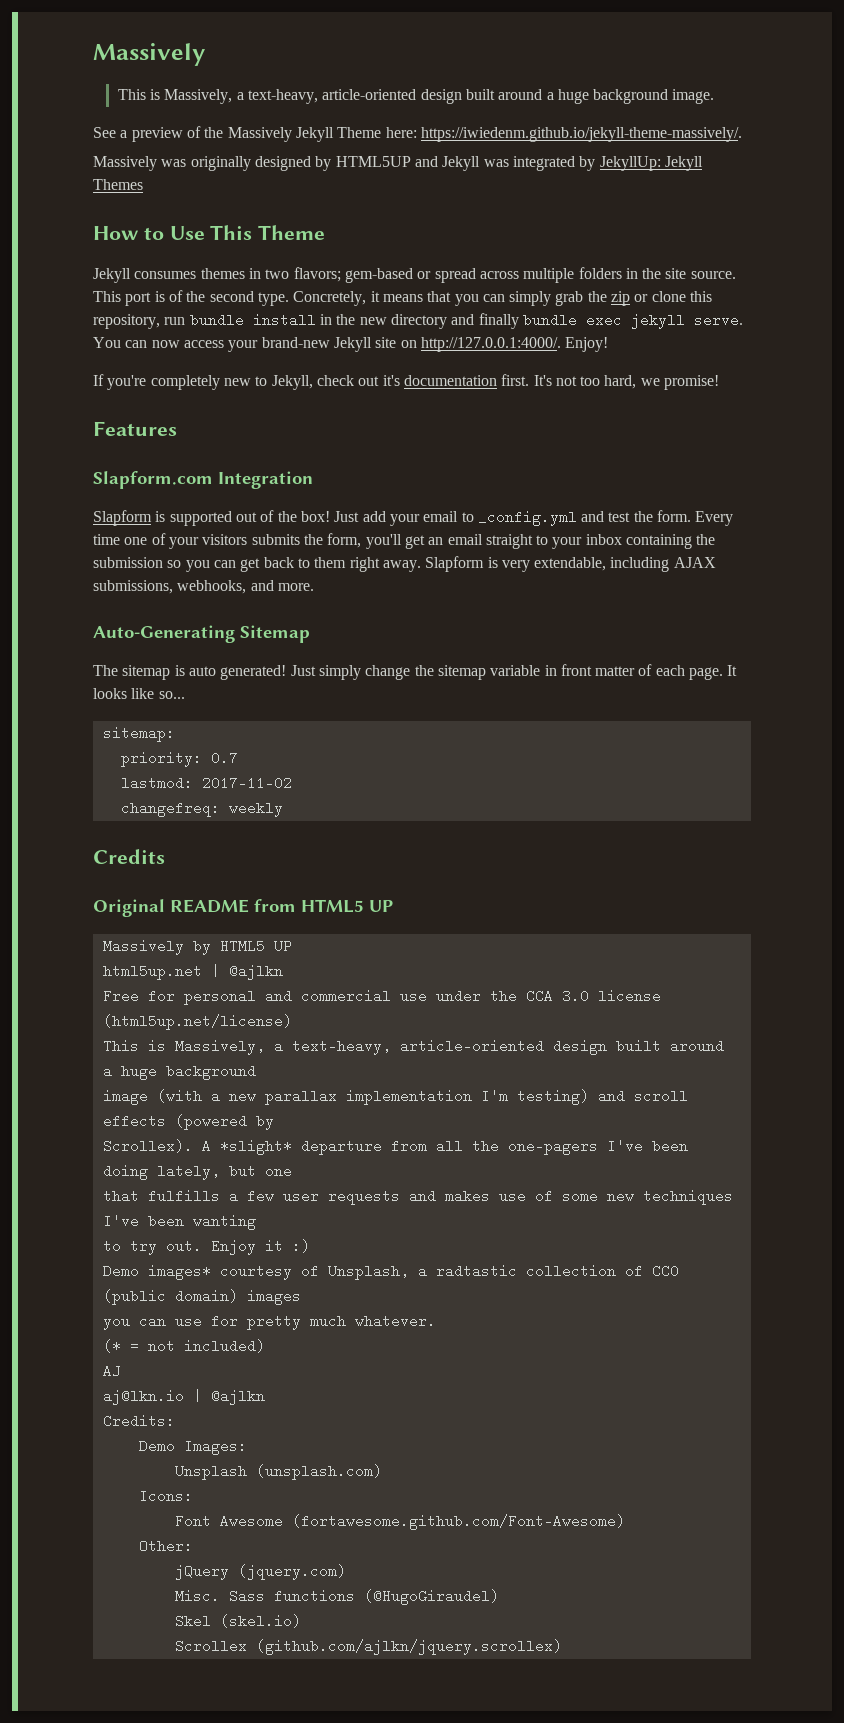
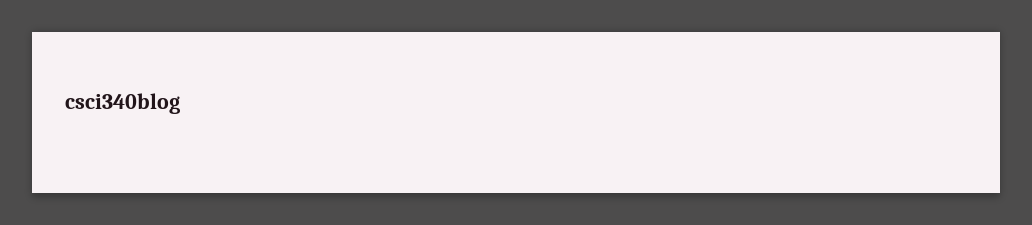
[93,43,205,66] [117,89,715,104] [93,126,742,142] [93,156,703,171] [93,179,143,190] [93,225,326,240] [93,267,736,283] [93,290,713,306] [93,313,743,329] [93,337,609,352] [93,374,720,390] [93,421,177,436] [93,471,313,489] [93,510,734,526] [93,533,716,549] [93,556,716,572] [93,580,314,594] [93,625,310,643] [93,664,738,680] [93,688,185,699] [102,726,175,742] [120,751,238,767] [120,776,292,790] [120,801,283,817] [93,849,165,864] [93,899,393,917] [102,939,292,955] [102,964,283,980] [102,989,661,1005] [102,1014,292,1030] [102,1039,724,1055] [102,1064,256,1080] [102,1089,688,1105] [102,1114,274,1130] [102,1139,688,1155] [102,1164,292,1180] [102,1189,733,1205] [102,1214,256,1230] [102,1239,310,1255] [102,1264,679,1280] [102,1289,301,1305] [102,1314,436,1330] [102,1339,265,1353] [102,1364,121,1378] [102,1389,265,1405] [102,1414,175,1428] [138,1439,247,1455] [174,1464,382,1480] [138,1489,193,1503] [174,1514,625,1530] [138,1539,193,1553] [174,1564,346,1580] [174,1589,499,1605] [174,1614,301,1628] [174,1639,562,1655] Massively // This is Massively, a text-heavy, article-oriented design built around a huge background image. // See a preview of the Massively Jekyll Theme here: https://iwiedenm.github.io/jekyll-theme-massively/. // Massively was originally designed by HTML5UP and Jekyll was integrated by JekyllUp: Jekyll Themes // How to Use This Theme // Jekyll consumes themes in two flavors; gem-based or spread across multiple folders in the site source. This port is of the second type. Concretely, it means that you can simply grab the zip or clone this repository, run bundle install in the new directory and finally bundle exec jekyll serve. You can now access your brand-new Jekyll site on http://127.0.0.1:4000/. Enjoy! // If you're completely new to Jekyll, check out it's documentation first. It's not too hard, we promise! // Features // Slapform.com Integration // Slapform is supported out of the box! Just add your email to _config.yml and test the form. Every time one of your visitors submits the form, you'll get an email straight to your inbox containing the submission so you can get back to them right away. Slapform is very extendable, including AJAX submissions, webhooks, and more. // Auto-Generating Sitemap // The sitemap is auto generated! Just simply change the sitemap variable in front matter of each page. It looks like so... // sitemap: // priority: 0.7 // lastmod: 2017-11-02 // changefreq: weekly // Credits // Original README from HTML5 UP // Massively by HTML5 UP // html5up.net | @ajlkn // Free for personal and commercial use under the CCA 3.0 license (html5up.net/license) // This is Massively, a text-heavy, article-oriented design built around a huge background // image (with a new parallax implementation I'm testing) and scroll effects (powered by // Scrollex). A *slight* departure from all the one-pagers I've been doing lately, but one // that fulfills a few user requests and makes use of some new techniques I've been wanting // to try out. Enjoy it :) // Demo images* courtesy of Unsplash, a radtastic collection of CC0 (public domain) images // you can use for pretty much whatever. // (* = not included) // AJ // aj@lkn.io | @ajlkn // Credits: // Demo Images: // Unsplash (unsplash.com) // Icons: // Font Awesome (fortawesome.github.com/Font-Awesome) // Other: // jQuery (jquery.com) // Misc. Sass functions (@HugoGiraudel) // Skel (skel.io) // Scrollex (github.com/ajlkn/jquery.scrollex) -> [65,93,180,114] csci340blog

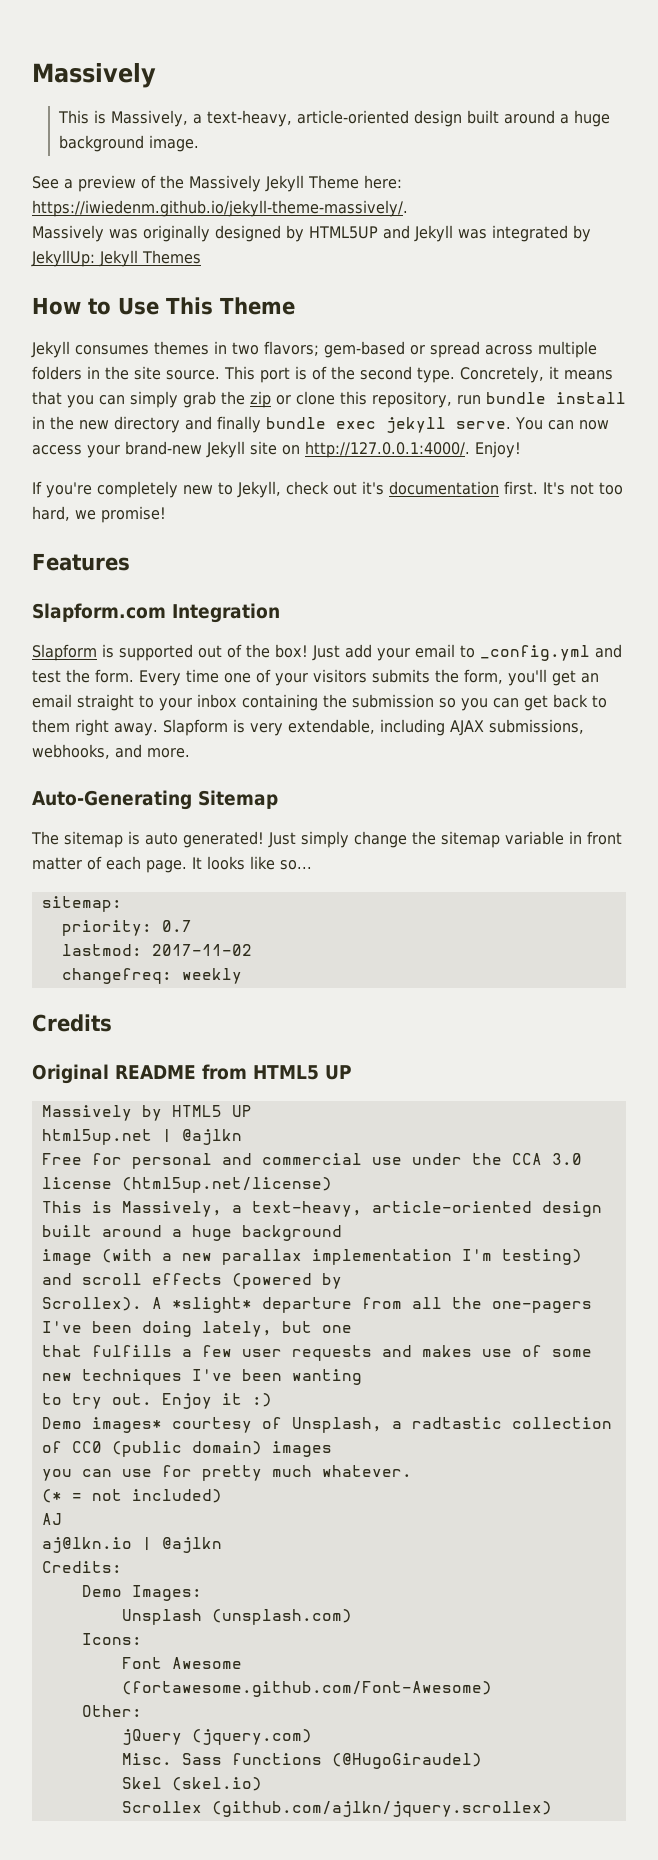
[65,93,180,114] csci340blog -> [32,63,156,88] [58,110,611,127] [59,135,200,152] [32,175,402,192] [32,200,408,217] [32,225,591,242] [31,250,201,267] [32,297,295,315] [31,341,597,358] [32,366,613,383] [32,391,626,408] [32,416,609,433] [32,441,521,458] [32,481,623,498] [32,506,166,523] [32,553,130,571] [32,603,280,623] [32,644,622,661] [32,669,599,686] [32,694,607,711] [32,719,584,736] [32,744,190,759] [32,790,278,810] [31,831,622,848] [32,856,312,873] [41,896,122,912] [61,920,192,936] [61,944,252,956] [61,968,242,984] [32,1014,112,1032] [32,1064,352,1084] [41,1105,252,1121] [41,1129,242,1145] [41,1153,582,1169] [41,1177,332,1193] [41,1201,602,1217] [41,1225,342,1241] [41,1249,582,1265] [41,1273,342,1289] [41,1297,592,1313] [41,1321,352,1337] [41,1345,592,1361] [41,1369,362,1385] [41,1393,272,1409] [41,1417,612,1433] [41,1441,332,1457] [41,1465,412,1481] [41,1489,222,1503] [41,1513,62,1525] [41,1537,222,1553] [41,1561,122,1573] [81,1585,202,1601] [121,1609,352,1625] [81,1633,142,1645] [121,1657,242,1669] [121,1681,492,1697] [81,1705,142,1717] [121,1729,312,1745] [121,1753,482,1769] [121,1777,262,1791] [121,1801,552,1817] Massively // This is Massively, a text-heavy, article-oriented design built around a huge background image. // See a preview of the Massively Jekyll Theme here: https://iwiedenm.github.io/jekyll-theme-massively/. // Massively was originally designed by HTML5UP and Jekyll was integrated by JekyllUp: Jekyll Themes // How to Use This Theme // Jekyll consumes themes in two flavors; gem-based or spread across multiple folders in the site source. This port is of the second type. Concretely, it means that you can simply grab the zip or clone this repository, run bundle install in the new directory and finally bundle exec jekyll serve. You can now access your brand-new Jekyll site on http://127.0.0.1:4000/. Enjoy! // If you're completely new to Jekyll, check out it's documentation first. It's not too hard, we promise! // Features // Slapform.com Integration // Slapform is supported out of the box! Just add your email to _config.yml and test the form. Every time one of your visitors submits the form, you'll get an email straight to your inbox containing the submission so you can get back to them right away. Slapform is very extendable, including AJAX submissions, webhooks, and more. // Auto-Generating Sitemap // The sitemap is auto generated! Just simply change the sitemap variable in front matter of each page. It looks like so... // sitemap: // priority: 0.7 // lastmod: 2017-11-02 // changefreq: weekly // Credits // Original README from HTML5 UP // Massively by HTML5 UP // html5up.net | @ajlkn // Free for personal and commercial use under the CCA 3.0 license (html5up.net/license) // This is Massively, a text-heavy, article-oriented design built around a huge background // image (with a new parallax implementation I'm testing) and scroll effects (powered by // Scrollex). A *slight* departure from all the one-pagers I've been doing lately, but one // that fulfills a few user requests and makes use of some new techniques I've been wanting // to try out. Enjoy it :) // Demo images* courtesy of Unsplash, a radtastic collection of CC0 (public domain) images // you can use for pretty much whatever. // (* = not included) // AJ // aj@lkn.io | @ajlkn // Credits: // Demo Images: // Unsplash (unsplash.com) // Icons: // Font Awesome (fortawesome.github.com/Font-Awesome) // Other: // jQuery (jquery.com) // Misc. Sass functions (@HugoGiraudel) // Skel (skel.io) // Scrollex (github.com/ajlkn/jquery.scrollex)

